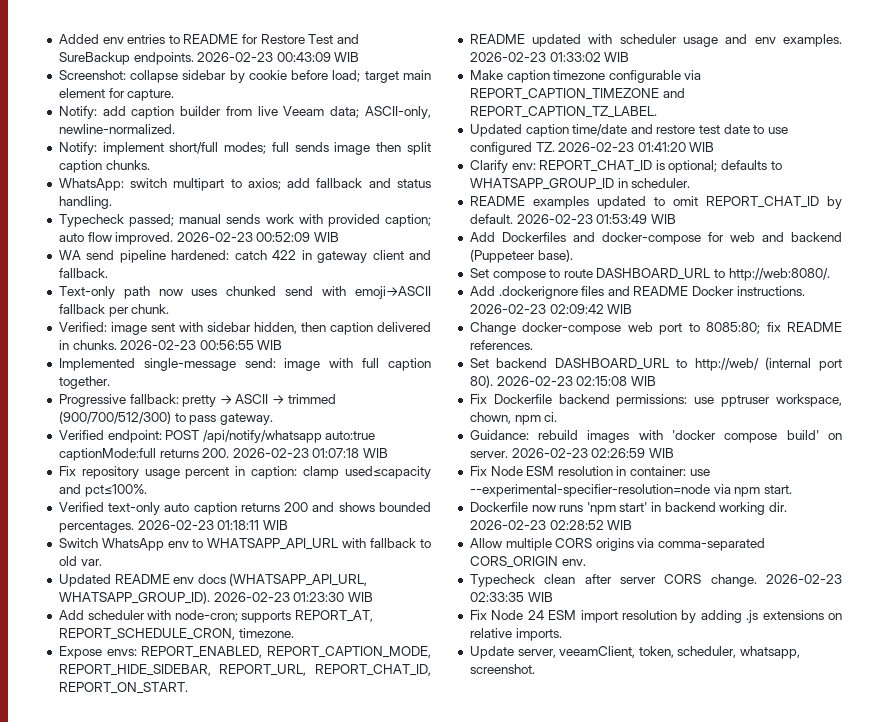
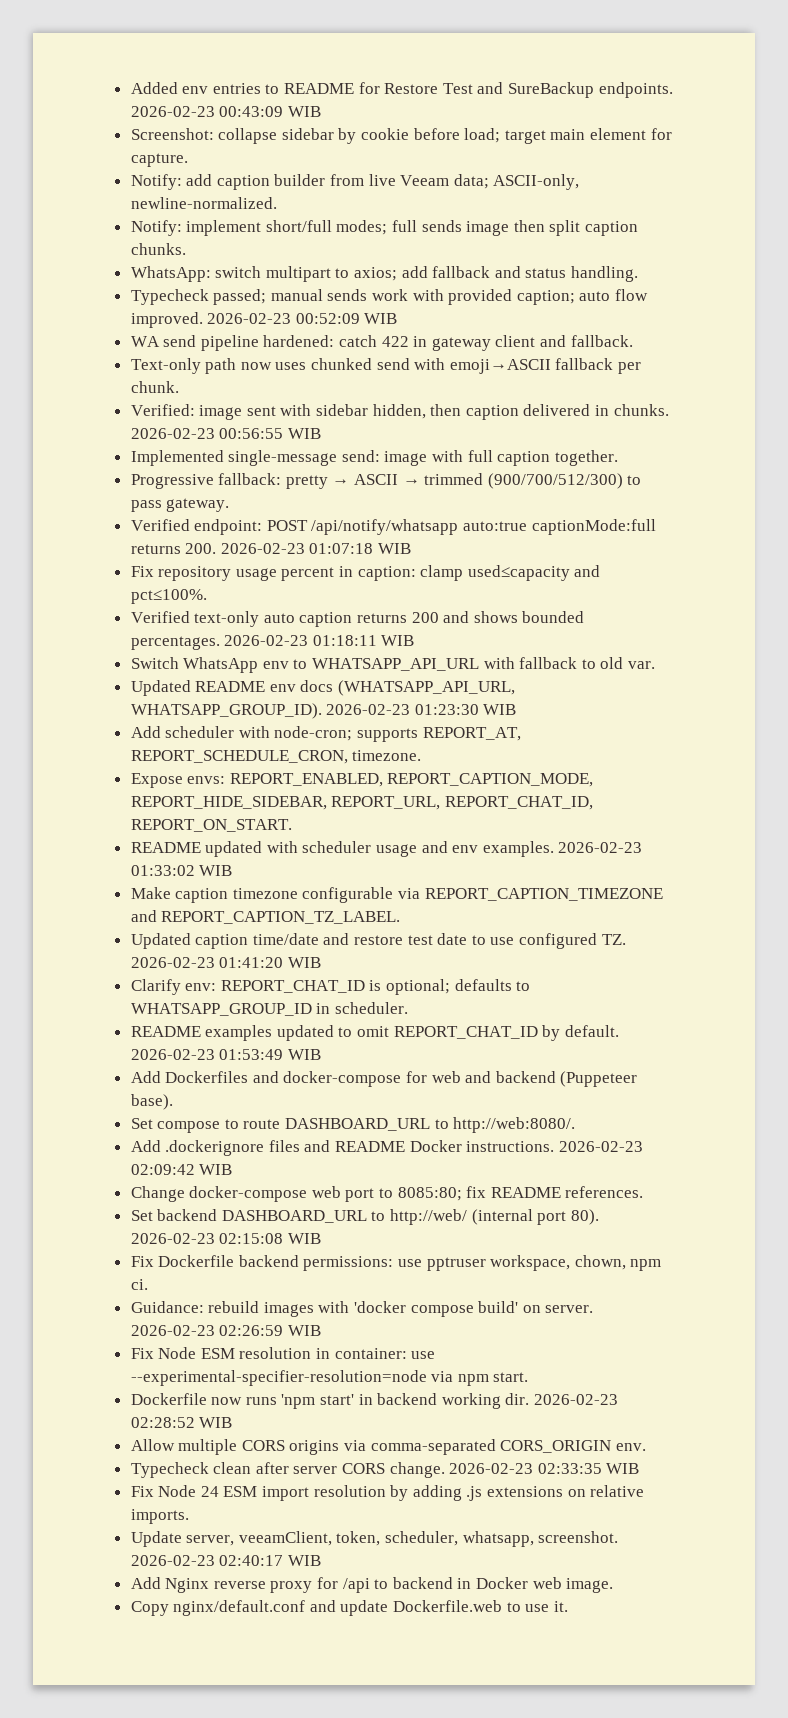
(535, 669) none -> [130,1555,321,1566] [130,1577,614,1593] [130,1600,568,1616] 2026-02-23 02:40:17 WIB // Add Nginx reverse proxy for /api to backend in Docker web image. // Copy nginx/default.conf and update Dockerfile.web to use it.

